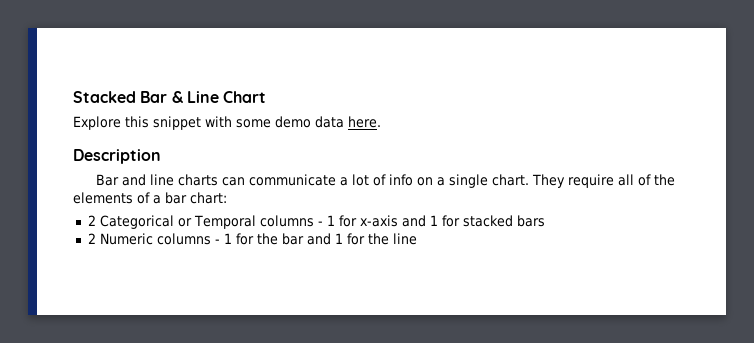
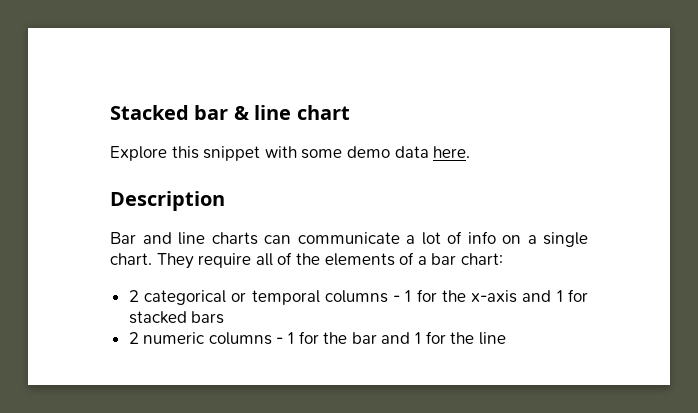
[140,91,267,103] Bar & Line Chart -> [194,105,350,120] bar & line chart
[99,215,357,229] Categorical or Temporal columns - 1 for -> [143,289,466,305] categorical or temporal columns - 1 for the
[99,233,153,245] Numeric -> [143,332,205,344] numeric

